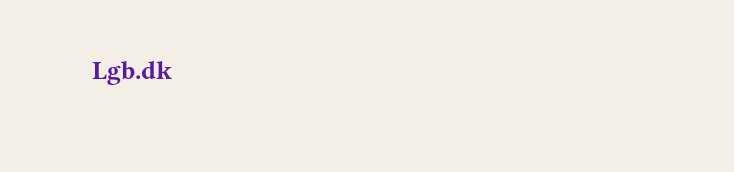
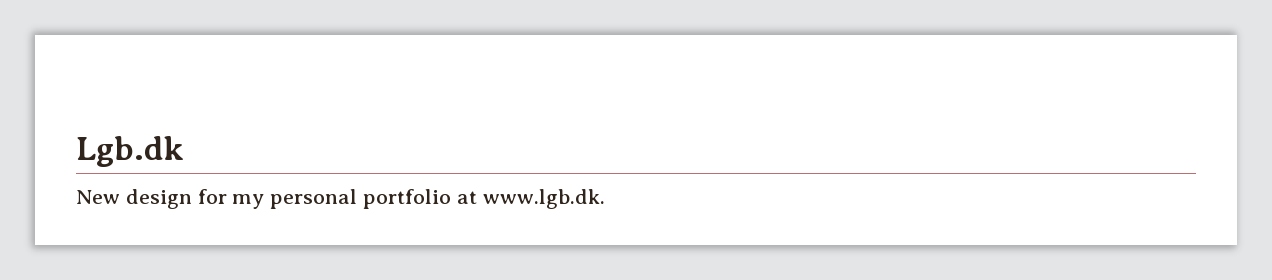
(173, 73) none -> [76,189,605,209] // New design for my personal portfolio at www.lgb.dk.

